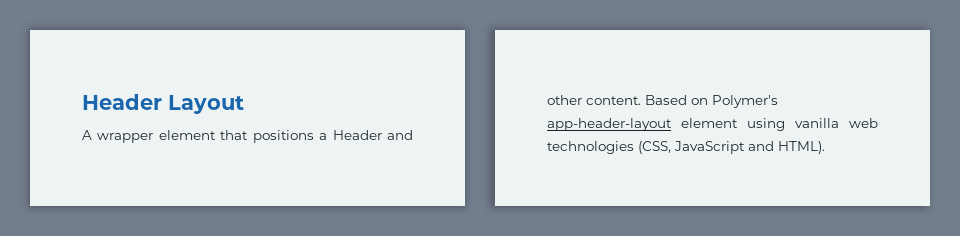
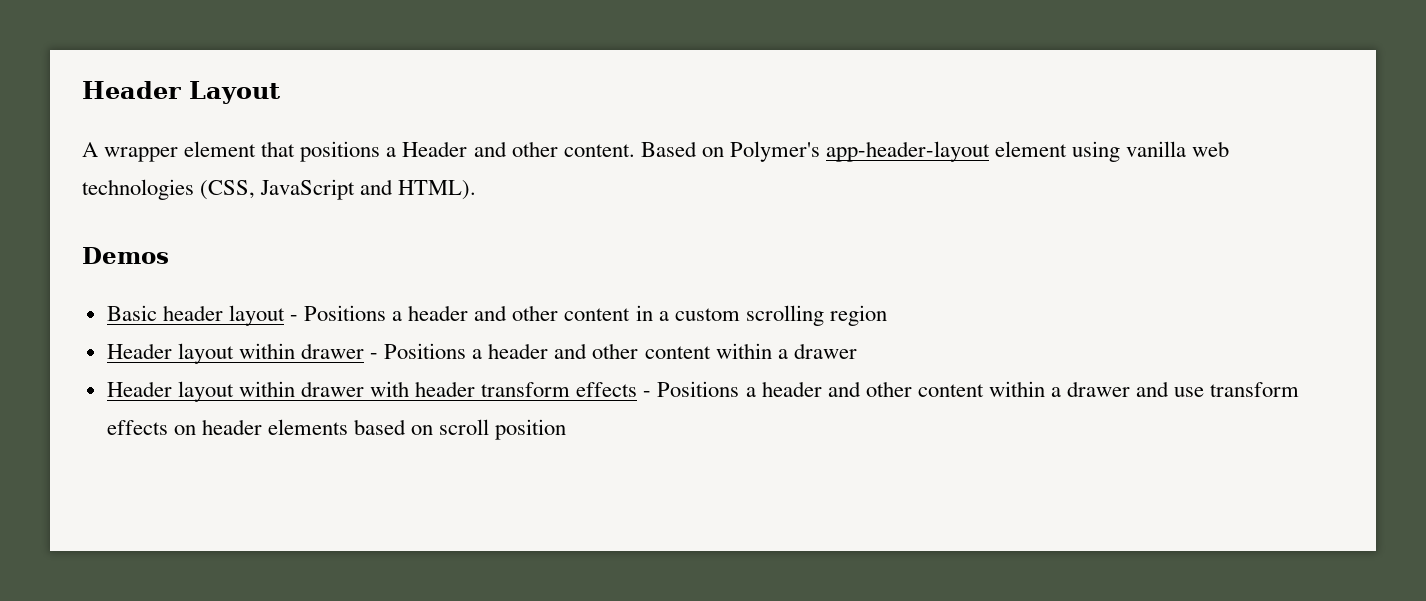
(825, 147) none -> [82,247,169,264] [106,305,887,326] [106,343,857,364] [106,381,1300,402] [106,419,567,440] // Demos // Basic header layout - Positions a header and other content in a custom scrolling region // Header layout within drawer - Positions a header and other content within a drawer // Header layout within drawer with header transform effects - Positions a header and other content within a drawer and use transform effects on header elements based on scroll position

